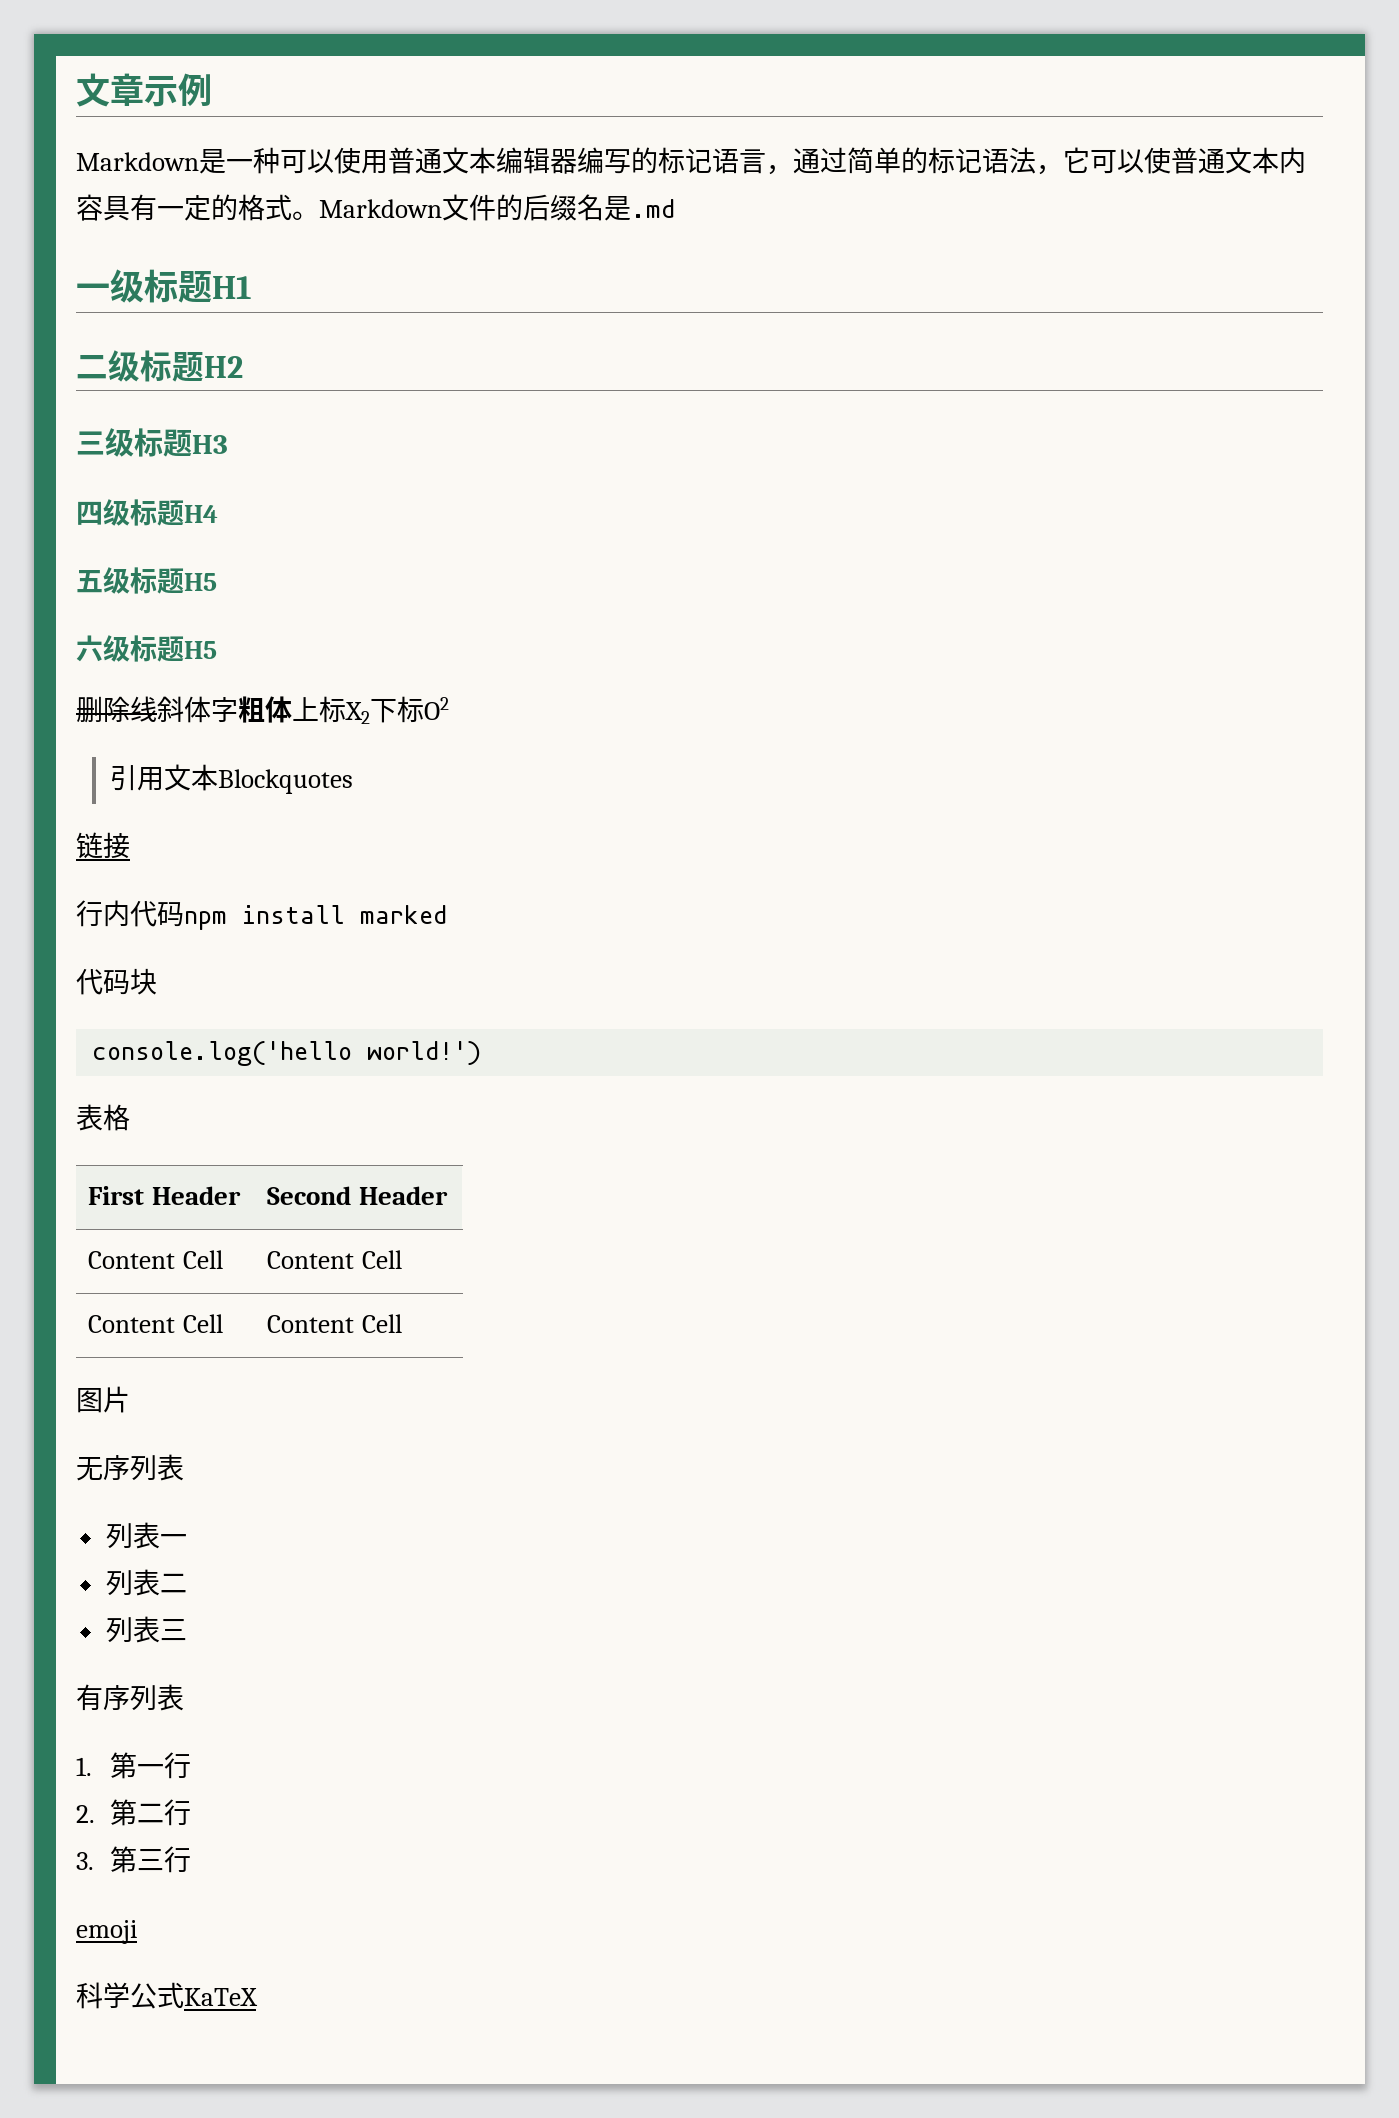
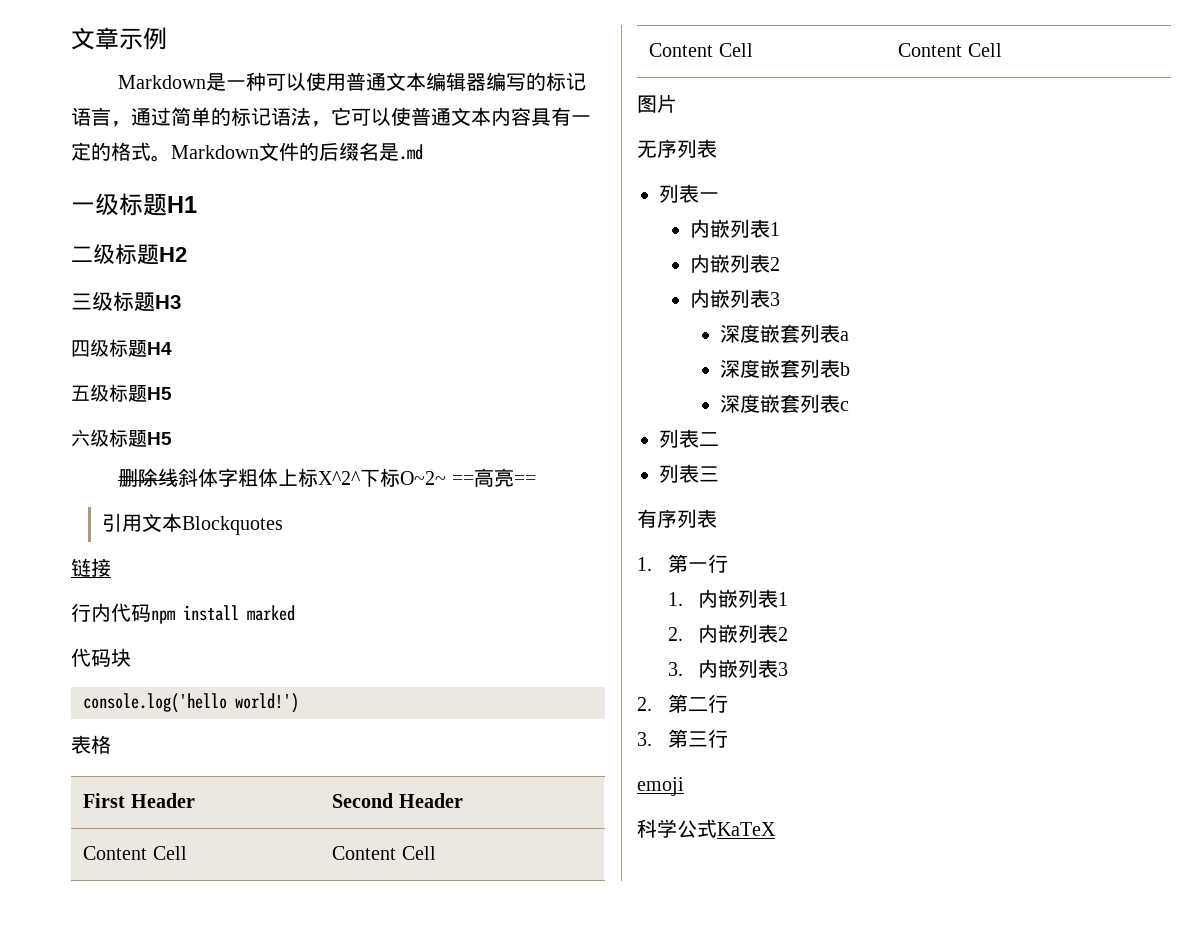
[345,696,449,724] X2下标O2 -> [318,468,536,487] X^2^下标O~2~ ==高亮==
(187, 1540) none -> [689,219,780,238] [689,254,780,273] [689,289,780,308] [720,324,850,343] [720,359,851,378] [720,394,850,413] // 内嵌列表1 // 内嵌列表2 // 内嵌列表3 // 深度嵌套列表a // 深度嵌套列表b // 深度嵌套列表c
(192, 1765) none -> [667,589,789,608] [667,624,789,643] [667,659,789,678] // 1.内嵌列表1 // 2.内嵌列表2 // 3.内嵌列表3

